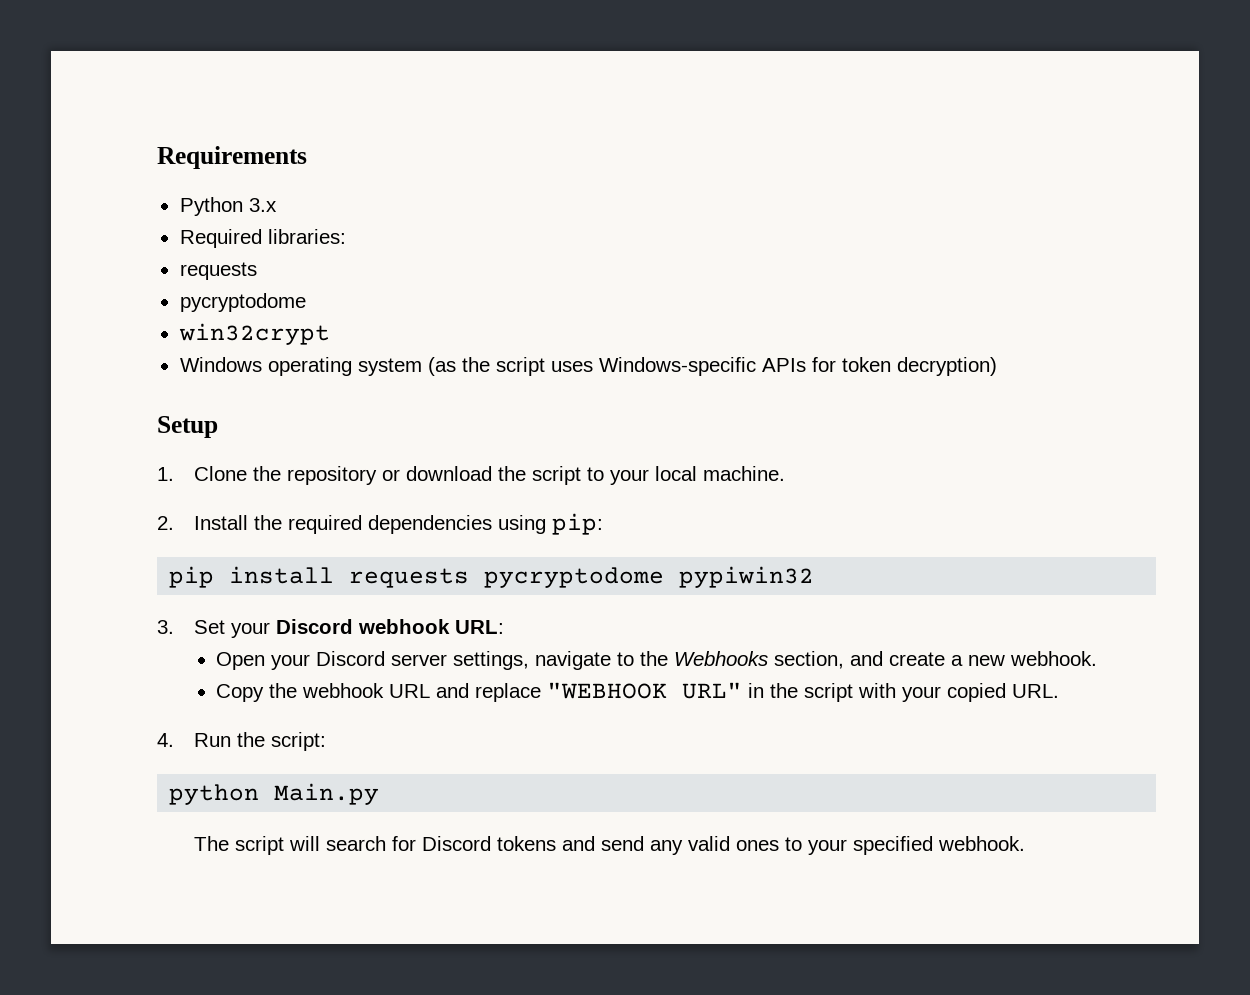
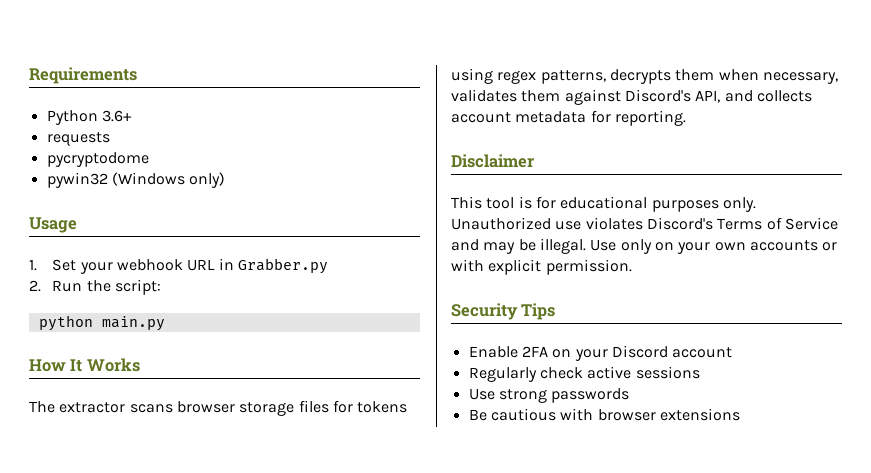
[248,198,277,212] [179,229,346,248] 3.x // Required libraries: -> [101,110,132,122] 3.6+
[178,323,330,345] [179,357,997,376] [157,416,218,438] [157,466,785,485] [157,513,603,535] [169,566,815,588] [157,619,504,638] [216,651,1098,670] [216,682,1060,702] [157,732,326,751] [169,783,380,805] [193,836,1025,855] win32crypt // Windows operating system (as the script uses Windows-specific APIs for token decryption) // Setup // 1. Clone the repository or download the script to your local machine. // 2. Install the required dependencies using pip: // pip install requests pycryptodome pypiwin32 // 3. Set your Discord webhook URL: // Open your Discord server settings, navigate to the Webhooks section, and create a new webhook. // Copy the webhook URL and replace "WEBHOOK URL" in the script with your copied URL. // 4. Run the script: // python Main.py // The script will search for Discord tokens and send any valid ones to your specified webhook. -> [46,172,226,188] [29,217,77,233] [29,258,328,274] [29,279,161,295] [38,315,165,331] [29,358,140,372] [29,400,408,416] [451,68,838,84] [451,89,812,105] [451,110,686,126] [451,154,534,168] [451,196,756,212] [451,217,838,230] [451,238,838,254] [451,259,632,275] [451,303,556,320] [468,345,733,361] [468,366,700,382] [468,388,630,403] [468,408,740,421] pywin32 (Windows only) // Usage // 1. Set your webhook URL in Grabber.py // 2. Run the script: // python main.py // How It Works // The extractor scans browser storage files for tokens using regex patterns, decrypts them when necessary, validates them against Discord's API, and collects account metadata for reporting. // Disclaimer // This tool is for educational purposes only. Unauthorized use violates Discord's Terms of Service and may be illegal. Use only on your own accounts or with explicit permission. // Security Tips // Enable 2FA on your Discord account // Regularly check active sessions // Use strong passwords // Be cautious with browser extensions

